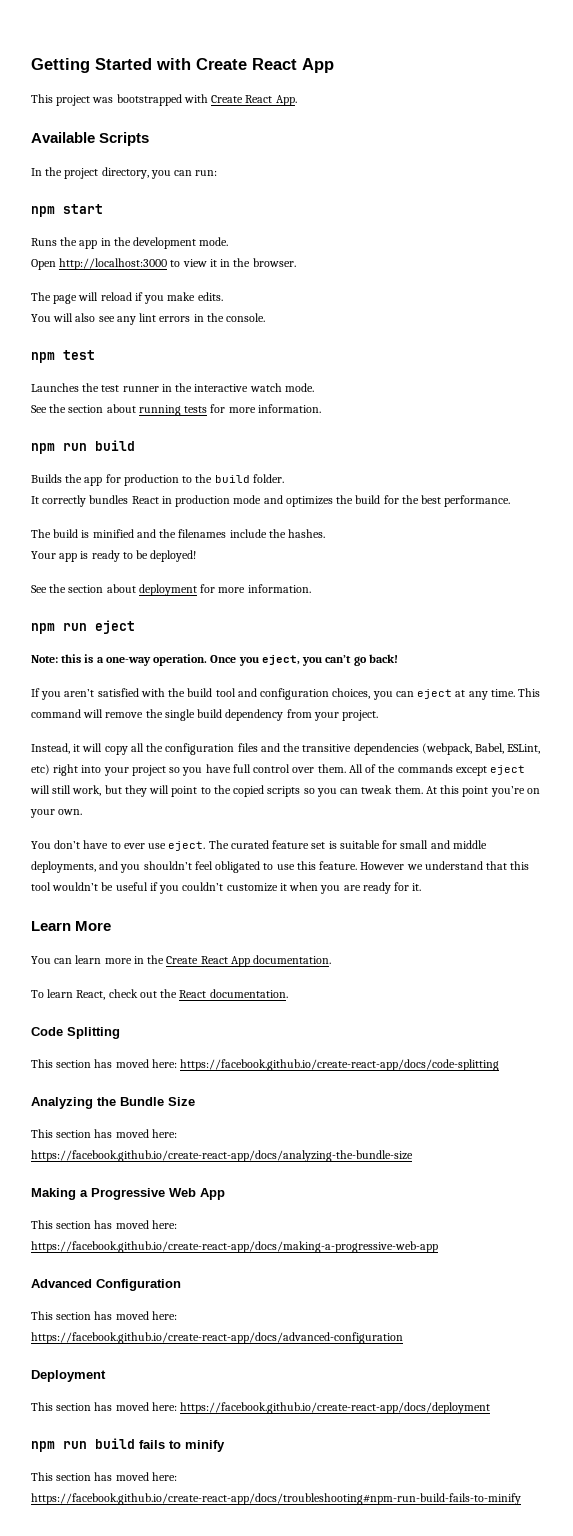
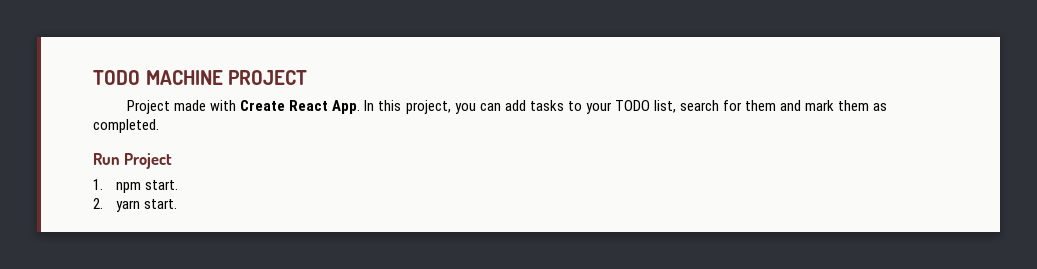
[31,58,334,73] [31,94,297,106] [31,132,150,146] [31,167,218,179] [31,204,103,217] [31,237,229,249] [31,258,296,270] [31,292,223,304] [31,313,266,325] [31,350,95,363] [31,383,314,392] [31,404,321,416] [31,440,135,454] [31,474,284,486] [31,495,511,507] [31,529,326,538] [31,550,197,562] [31,584,311,596] [31,620,135,634] [31,654,398,666] [31,688,541,700] [31,709,379,721] [31,743,541,755] [31,764,526,776] [30,785,540,797] [30,809,83,818] [31,840,487,851] [31,861,530,873] [31,882,422,894] [31,921,112,931] [31,955,332,967] [31,989,288,1000] [31,1027,120,1039] [31,1059,500,1071] [31,1097,195,1109] [31,1129,177,1138] [31,1150,413,1162] [31,1188,225,1200] [31,1220,177,1229] [31,1241,438,1253] [31,1279,181,1291] [31,1311,177,1320] [31,1332,403,1344] [31,1370,106,1382] [31,1402,491,1414] [31,1438,225,1452] [31,1472,177,1481] [31,1493,521,1505] Getting Started with Create React App // This project was bootstrapped with Create React App. // Available Scripts // In the project directory, you can run: // npm start // Runs the app in the development mode. // Open http://localhost:3000 to view it in the browser. // The page will reload if you make edits. // You will also see any lint errors in the console. // npm test // Launches the test runner in the interactive watch mode. // See the section about running tests for more information. // npm run build // Builds the app for production to the build folder. // It correctly bundles React in production mode and optimizes the build for the best performance. // The build is minified and the filenames include the hashes. // Your app is ready to be deployed! // See the section about deployment for more information. // npm run eject // Note: this is a one-way operation. Once you eject, you can’t go back! // If you aren’t satisfied with the build tool and configuration choices, you can eject at any time. This command will remove the single build dependency from your project. // Instead, it will copy all the configuration files and the transitive dependencies (webpack, Babel, ESLint, etc) right into your project so you have full control over them. All of the commands except eject will still work, but they will point to the copied scripts so you can tweak them. At this point you’re on your own. // You don’t have to ever use eject. The curated feature set is suitable for small and middle deployments, and you shouldn’t feel obligated to use this feature. However we understand that this tool wouldn’t be useful if you couldn’t customize it when you are ready for it. // Learn More // You can learn more in the Create React App documentation. // To learn React, check out the React documentation. // Code Splitting // This section has moved here: https://facebook.github.io/create-react-app/docs/code-splitting // Analyzing the Bundle Size // This section has moved here: https://facebook.github.io/create-react-app/docs/analyzing-the-bundle-size // Making a Progressive Web App // This section has moved here: https://facebook.github.io/create-react-app/docs/making-a-progressive-web-app // Advanced Configuration // This section has moved here: https://facebook.github.io/create-react-app/docs/advanced-configuration // Deployment // This section has moved here: https://facebook.github.io/create-react-app/docs/deployment // npm run build fails to minify // This section has moved here: https://facebook.github.io/create-react-app/docs/troubleshooting#npm-run-build-fails-to-minify -> [93,70,308,85] [127,100,888,114] [93,119,159,133] [93,153,173,169] [93,179,179,193] [93,198,178,212] TODO MACHINE PROJECT // Project made with Create React App. In this project, you can add tasks to your TODO list, search for them and mark them as completed. // Run Project // 1. npm start. // 2. yarn start.

